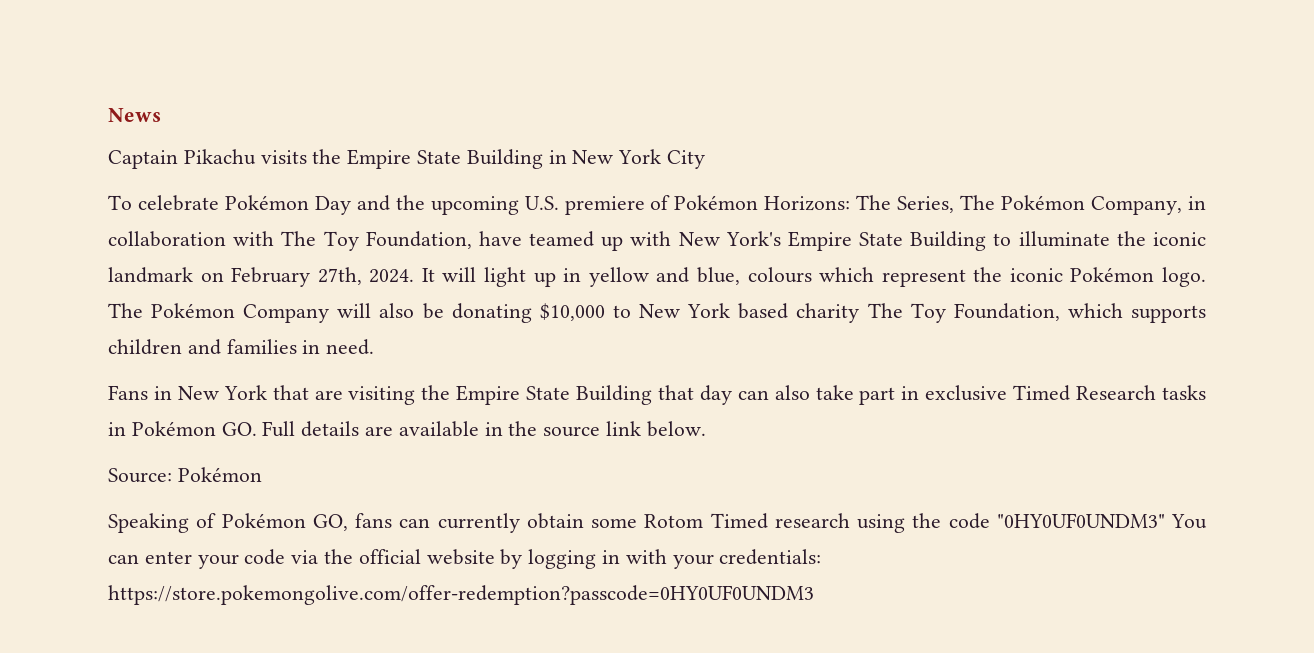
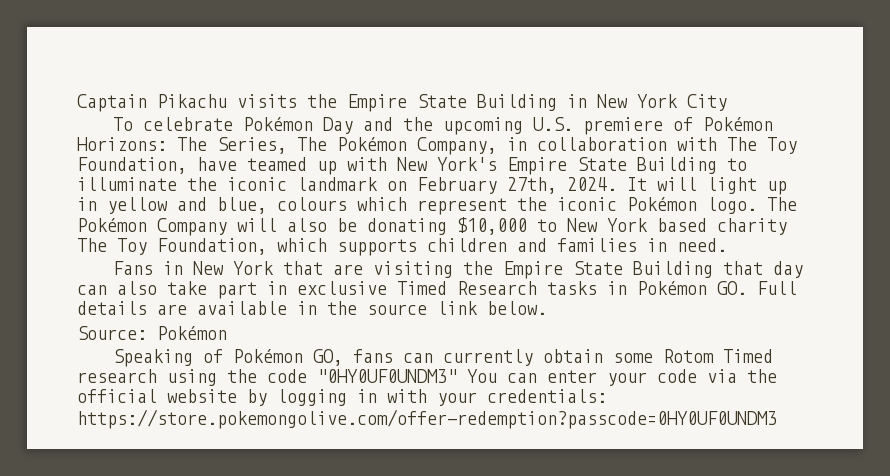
[108,108,161,122] News // -> (77, 103) none

